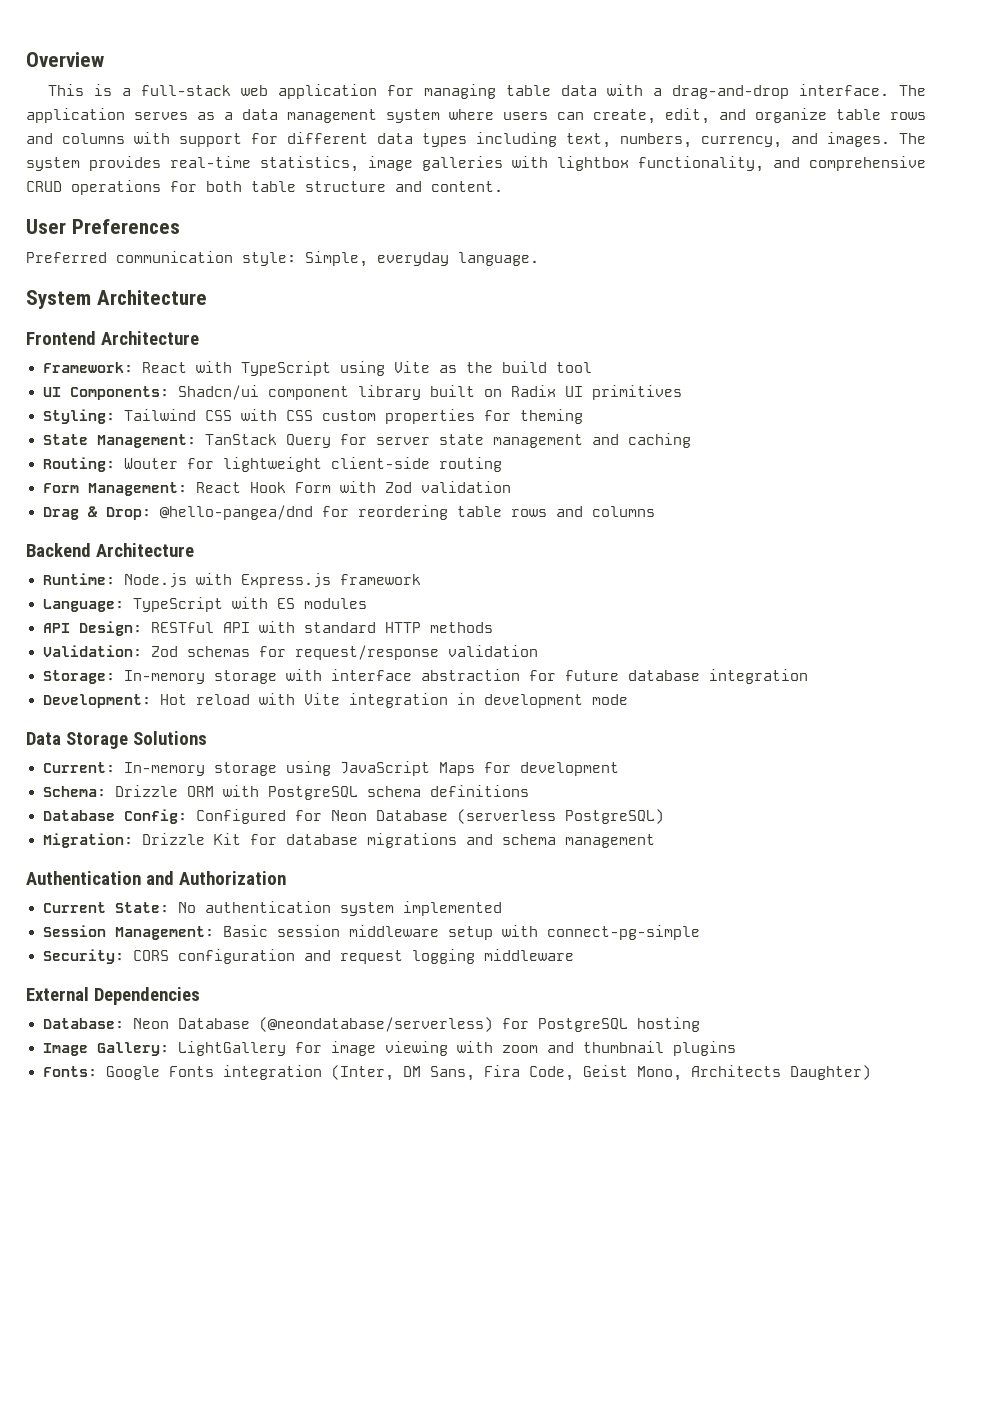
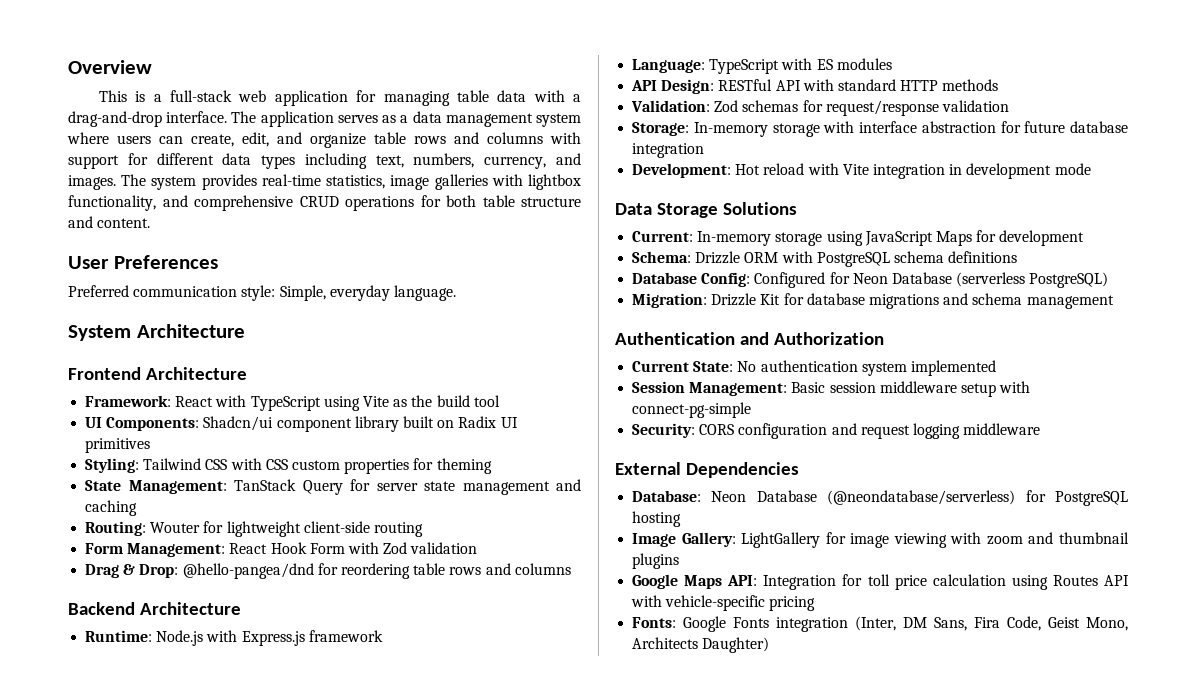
(736, 1048) none -> [632,574,1129,590] [631,595,816,611] // Google Maps API: Integration for toll price calculation using Routes API with vehicle-specific pricing

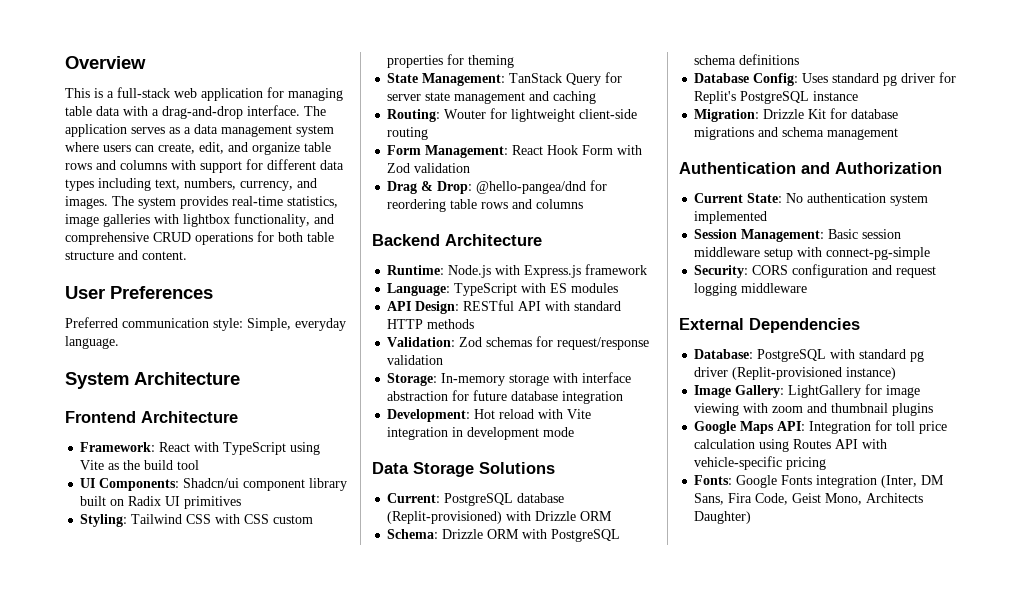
[697,230,1085,246] In-memory storage using JavaScript Maps for development -> [444,493,565,506] [387,511,613,524] PostgreSQL database (Replit-provisioned) with Drizzle ORM
[754,272,1109,288] Configured for Neon Database (serverless PostgreSQL) -> [802,72,957,86] [694,91,859,104] Uses standard pg driver for Replit's PostgreSQL instance
[711,490,1128,506] [632,511,682,527] Neon Database (@neondatabase/serverless) for PostgreSQL hosting -> [757,349,925,362] [694,367,897,380] PostgreSQL with standard pg driver (Replit-provisioned instance)

